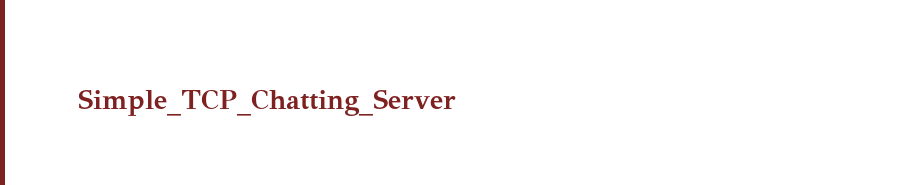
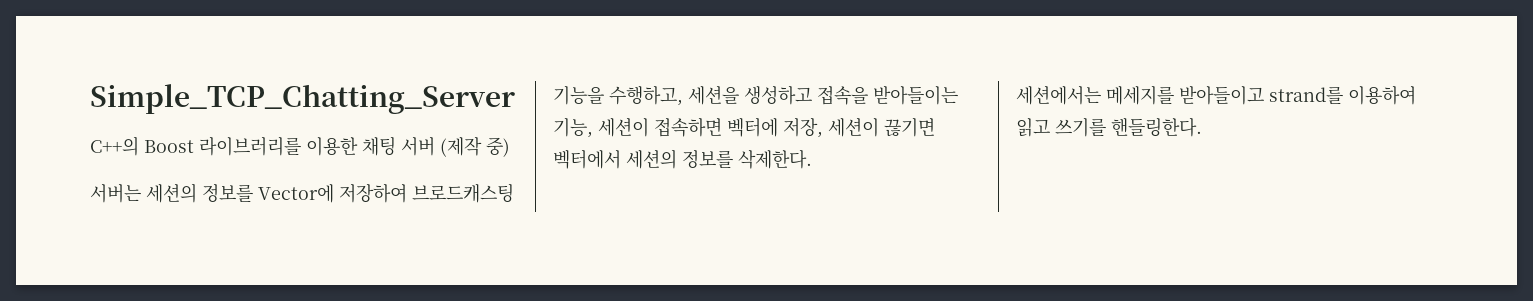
(456, 102) none -> [90,136,510,157] [90,183,514,203] [553,86,958,106] [553,117,935,138] [553,149,812,169] [1016,85,1416,105] [1016,117,1202,137] // C++의 Boost 라이브러리를 이용한 채팅 서버 (제작 중) // 서버는 세션의 정보를 Vector에 저장하여 브로드캐스팅 기능을 수행하고, 세션을 생성하고 접속을 받아들이는 기능, 세션이 접속하면 벡터에 저장, 세션이 끊기면 벡터에서 세션의 정보를 삭제한다. // 세션에서는 메세지를 받아들이고 strand를 이용하여 읽고 쓰기를 핸들링한다.

